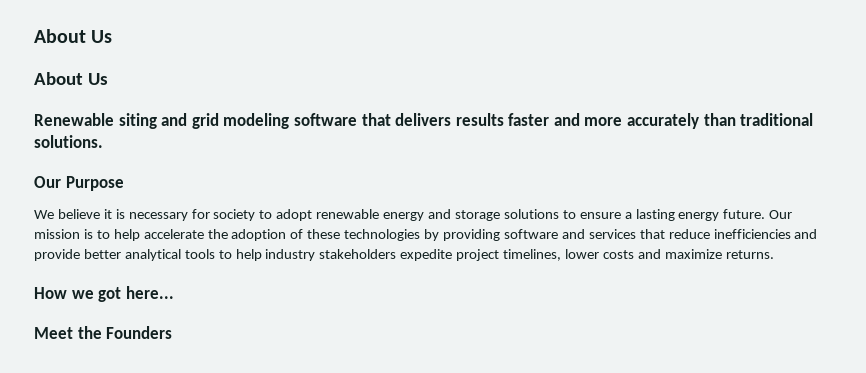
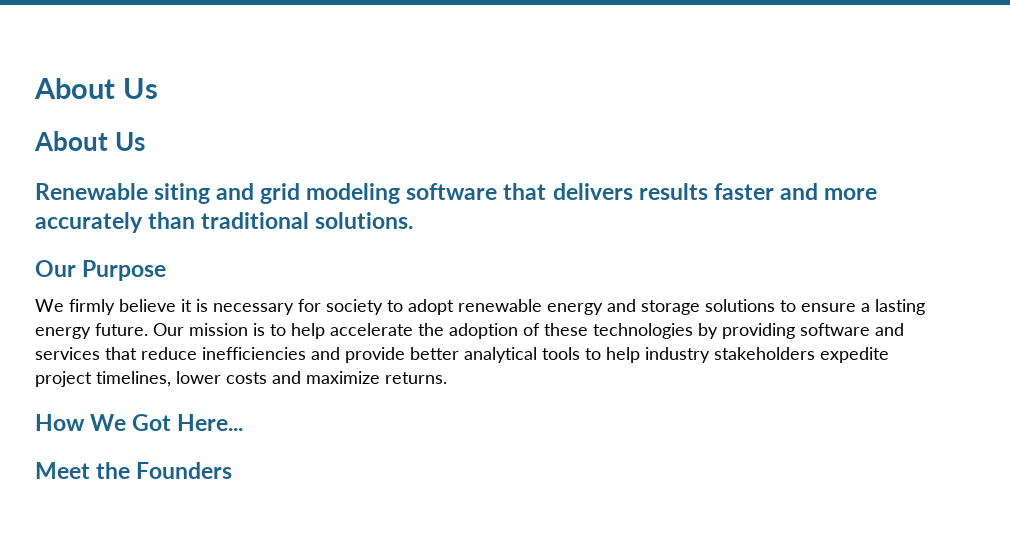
(54, 214) none -> [69,299,115,315] firmly
[71,286,174,302] we got here... -> [90,414,244,431] We Got Here...

